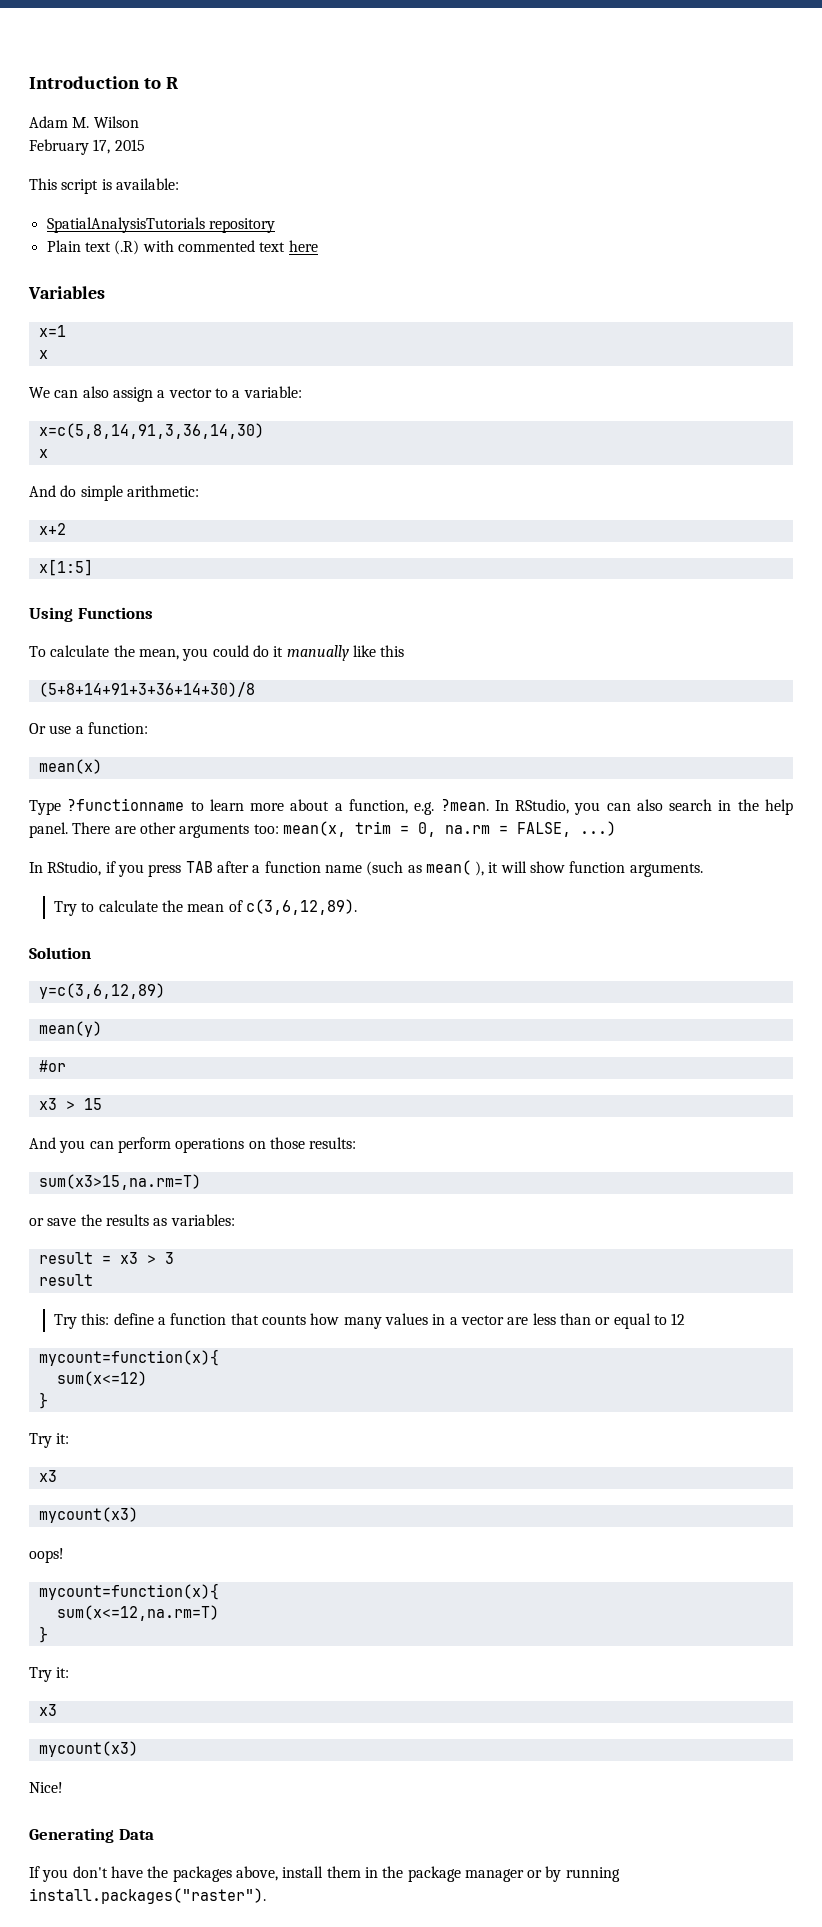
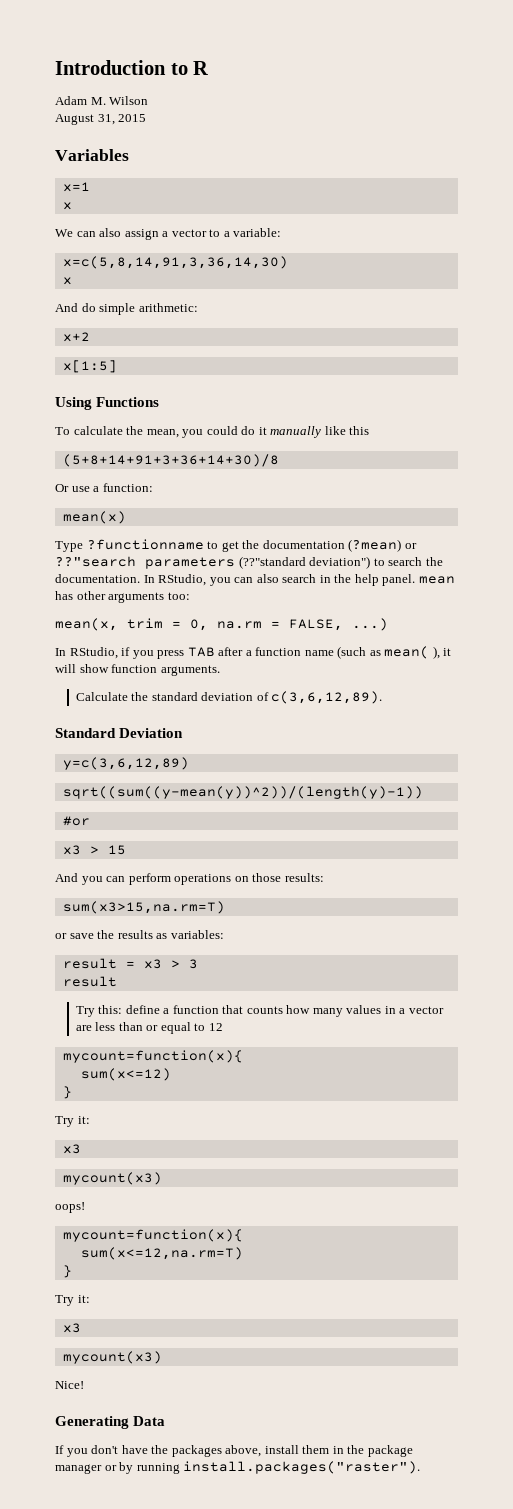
[29,139,111,155] February 17, -> [55,114,115,125] August 31,
[29,178,179,194] [46,217,275,233] [46,240,318,255] // This script is available: // SpatialAnalysisTutorials repository // Plain text (.R) with commented text here -> (147, 118) none
[209,799,489,815] learn more about a function, e.g. ?mean. -> [221,539,417,552] [55,556,443,569] [55,574,140,583] get the documentation (?mean) or ??"search parameters (??"standard deviation") to search the documentation.
[72,822,136,834] There are -> [418,576,455,584] [55,591,73,600] mean has
(279, 829) none -> (190, 596) //
[54,900,225,916] Try to calculate the mean -> [75,692,254,701] Calculate the standard deviation
[29,947,91,959] Solution -> [55,728,184,738] Standard Deviation
[38,1021,102,1037] mean(y) -> [62,786,423,799] sqrt((sum((y-mean(y))^2))/(length(y)-1))

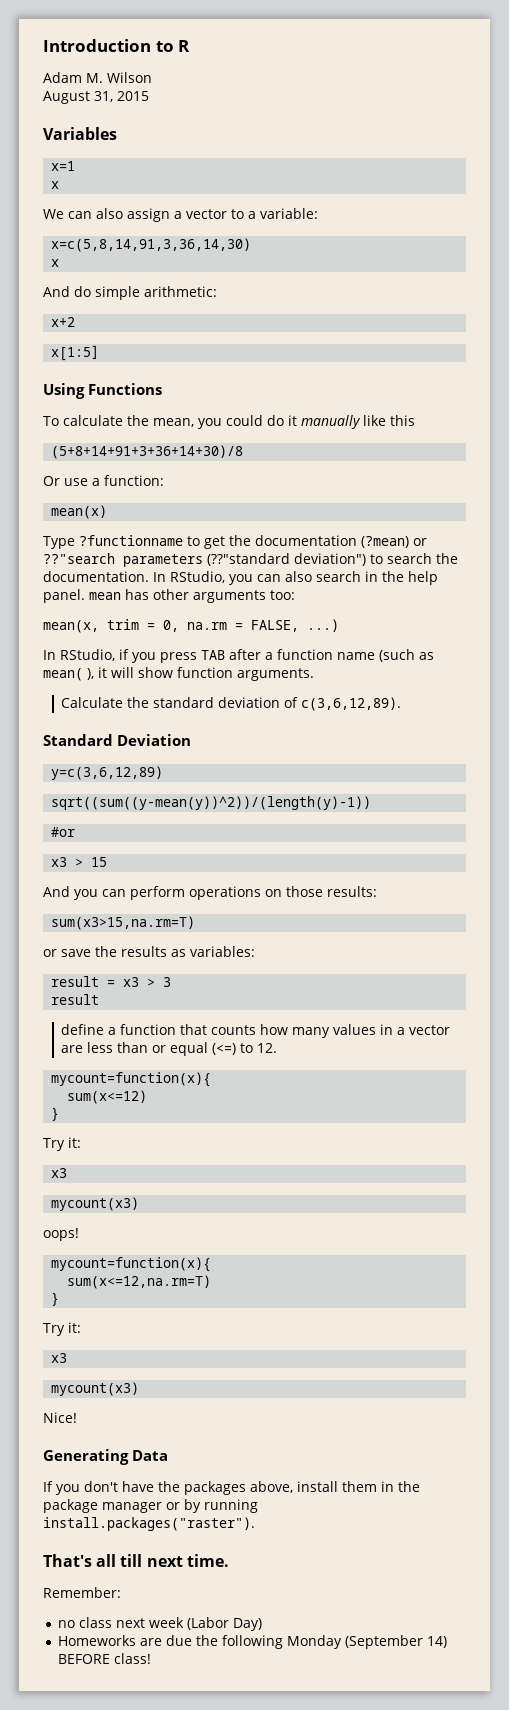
[75,1005,123,1017] Try this: -> (100, 999) none
[194,1023,223,1031] to 12 -> [212,1043,278,1055] (<=) to 12.
(421, 1467) none -> [43,1554,229,1567] [43,1587,121,1598] [57,1617,262,1631] [57,1635,447,1649] [57,1653,151,1664] // That's all till next time. // Remember: // no class next week (Labor Day) // Homeworks are due the following Monday (September 14) BEFORE class!

